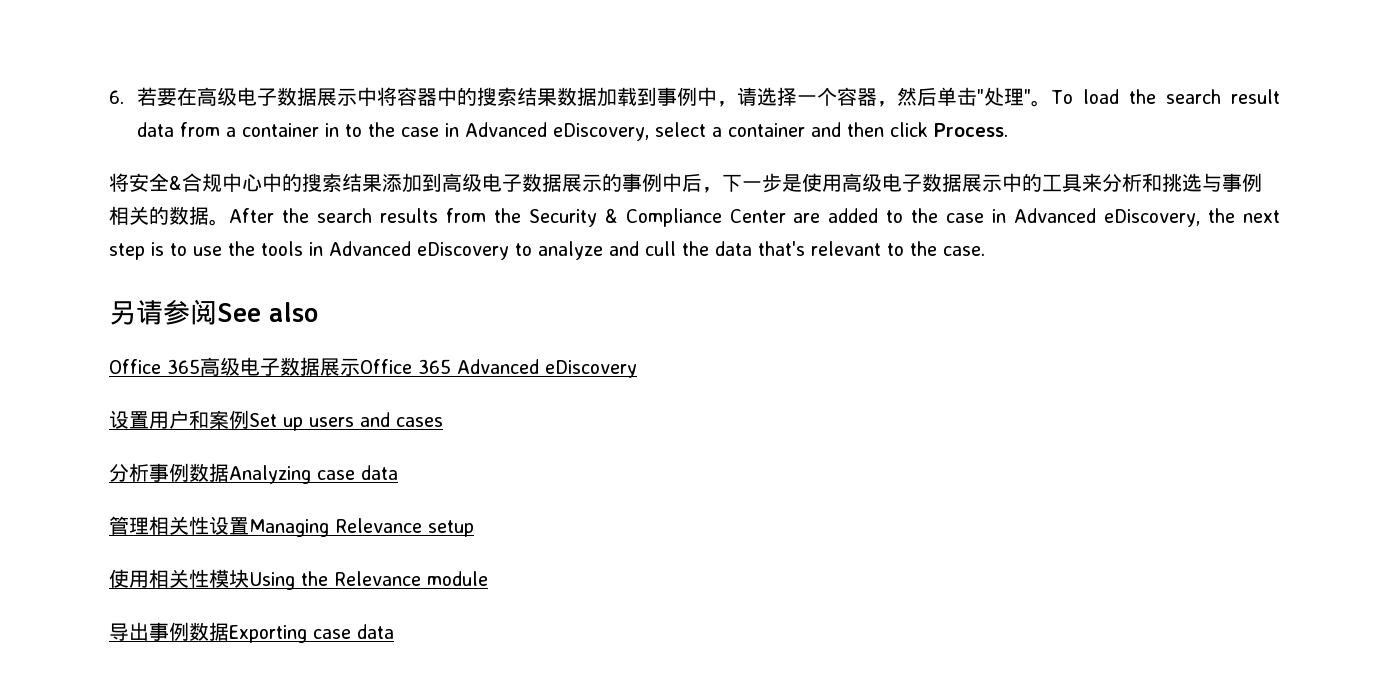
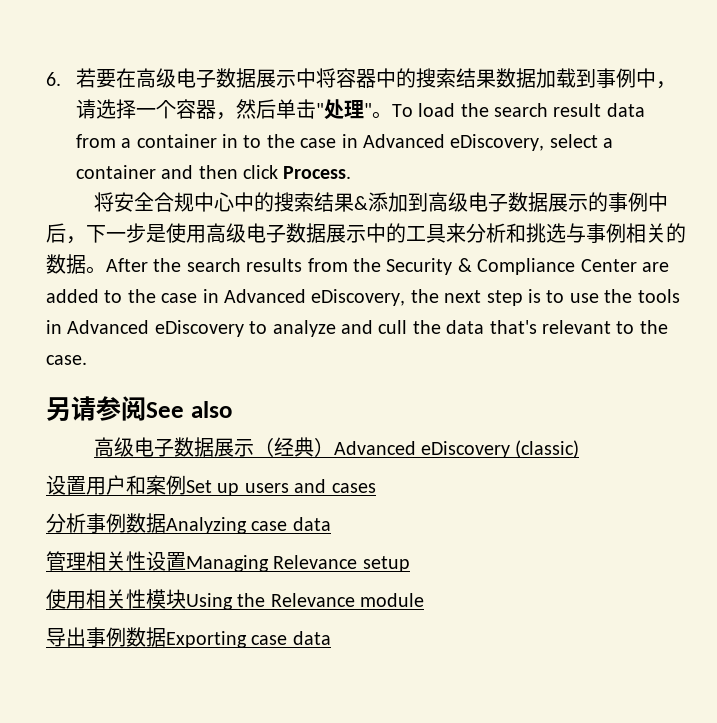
[169,175,182,190] & -> (154, 201) none
(382, 183) none -> [353,196,368,210] &
[109,357,637,378] Office 365高级电子数据展示Office 365 Advanced eDiscovery -> [93,437,580,458] 高级电子数据展示（经典）Advanced eDiscovery (classic)

